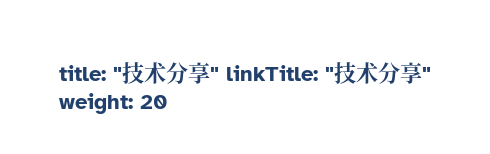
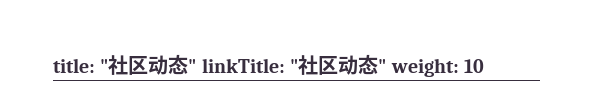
[122,62,210,84] 技术分享 -> [108,54,189,75] 社区动态
[334,62,422,84] 技术分享 -> [298,54,379,75] 社区动态
[140,95,167,109] 20 -> [464,59,484,73] 10

